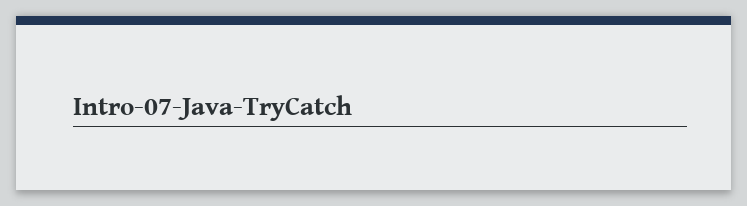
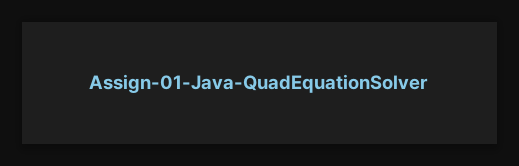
[73,95,352,121] Intro-07-Java-TryCatch -> [89,74,428,93] Assign-01-Java-QuadEquationSolver

